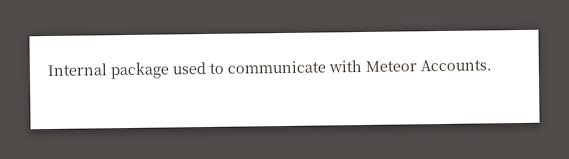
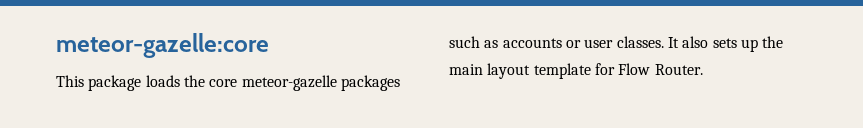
[47,59,492,80] Internal package used to communicate with Meteor Accounts. -> [56,33,269,58] [56,75,400,91] [449,36,784,52] [449,63,703,79] meteor-gazelle:core // This package loads the core meteor-gazelle packages such as accounts or user classes. It also sets up the main layout template for Flow Router.

